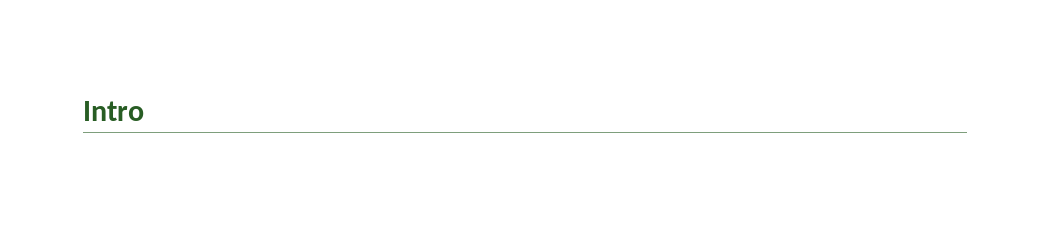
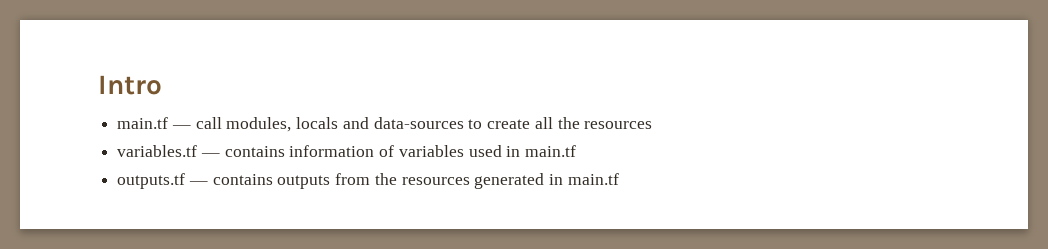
(144, 111) none -> [117,117,653,132] [117,145,577,157] [117,173,619,189] // main.tf — call modules, locals and data-sources to create all the resources // variables.tf — contains information of variables used in main.tf // outputs.tf — contains outputs from the resources generated in main.tf

